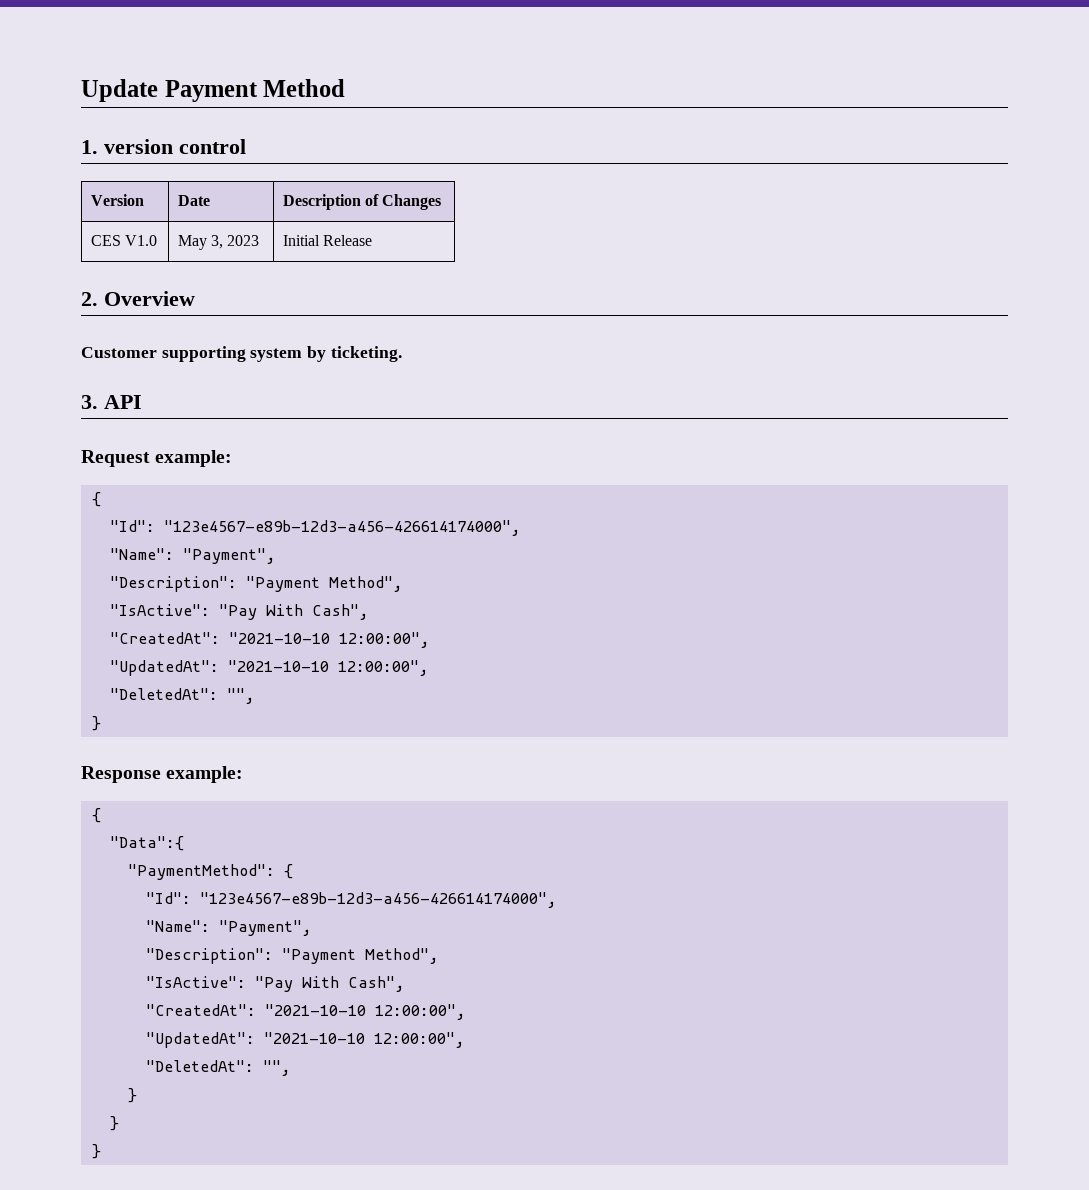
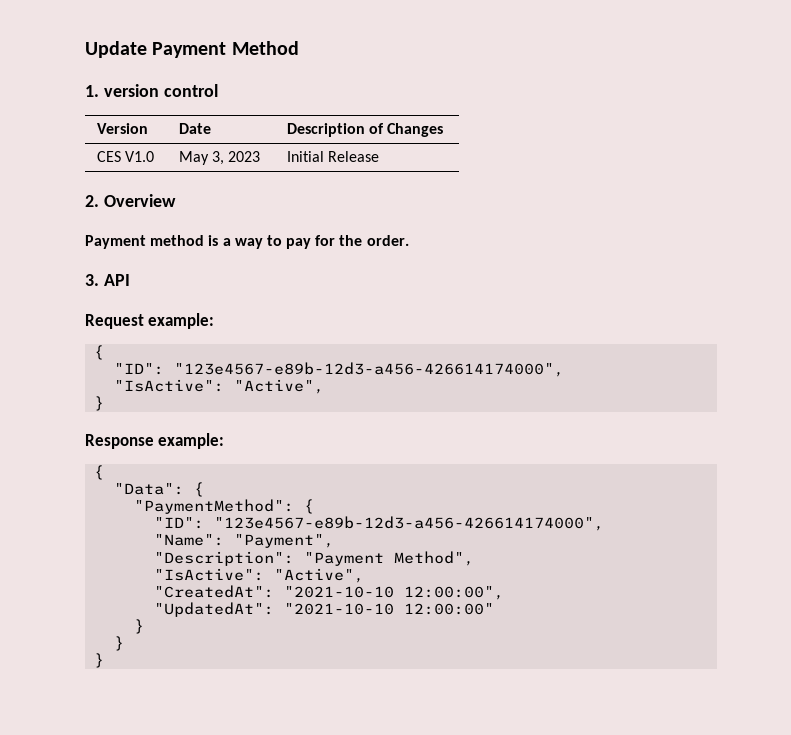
[81,346,402,362] Customer supporting system by ticketing. -> [85,235,409,249] Payment method is a way to pay for the order.
[109,520,521,536] [109,548,276,564] [109,576,403,592] [109,604,369,620] [109,632,430,648] [109,660,429,676] [109,688,255,704] [91,716,101,731] [81,766,244,783] [91,808,101,823] [109,836,184,851] [127,864,293,880] [145,892,557,908] [145,920,312,936] [145,948,439,964] [145,976,405,992] [145,1004,466,1020] [145,1032,465,1048] [145,1060,291,1076] "Id": "123e4567-e89b-12d3-a456-426614174000", // "Name": "Payment", // "Description": "Payment Method", // "IsActive": "Pay With Cash", // "CreatedAt": "2021-10-10 12:00:00", // "UpdatedAt": "2021-10-10 12:00:00", // "DeletedAt": "", // } // Response example: // { // "Data":{ // "PaymentMethod": { // "Id": "123e4567-e89b-12d3-a456-426614174000", // "Name": "Payment", // "Description": "Payment Method", // "IsActive": "Pay With Cash", // "CreatedAt": "2021-10-10 12:00:00", // "UpdatedAt": "2021-10-10 12:00:00", // "DeletedAt": "", -> [114,362,565,377] [114,379,325,394] [94,396,105,411] [85,433,225,449] [94,465,105,480] [114,482,205,497] [134,499,315,514] [154,516,605,531] [154,534,335,548] [154,551,475,566] [154,568,365,583] [154,585,505,600] [154,602,495,617] "ID": "123e4567-e89b-12d3-a456-426614174000", // "IsActive": "Active", // } // Response example: // { // "Data": { // "PaymentMethod": { // "ID": "123e4567-e89b-12d3-a456-426614174000", // "Name": "Payment", // "Description": "Payment Method", // "IsActive": "Active", // "CreatedAt": "2021-10-10 12:00:00", // "UpdatedAt": "2021-10-10 12:00:00"

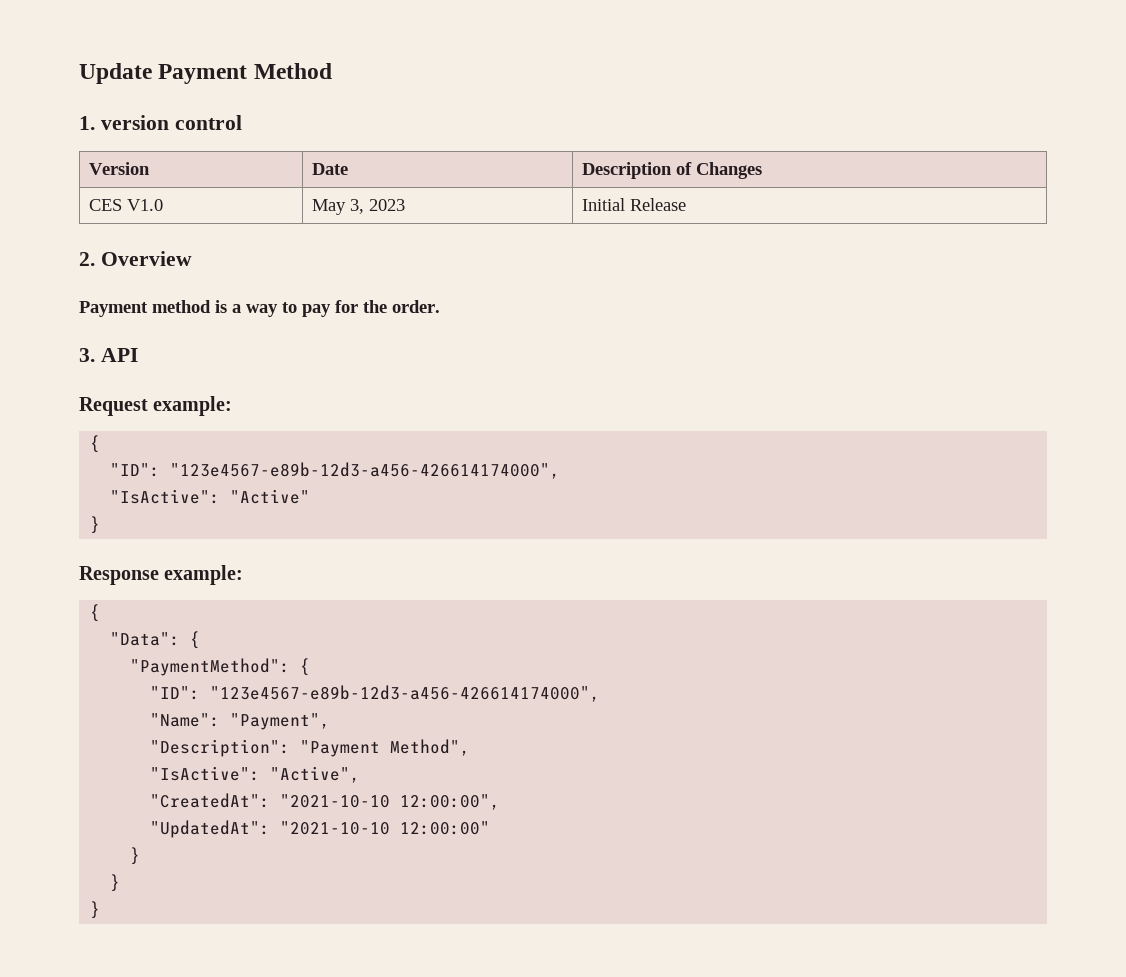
[234,379,325,394] "Active", -> [230,489,311,504] "Active"

